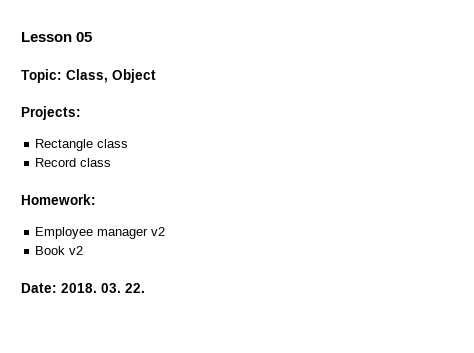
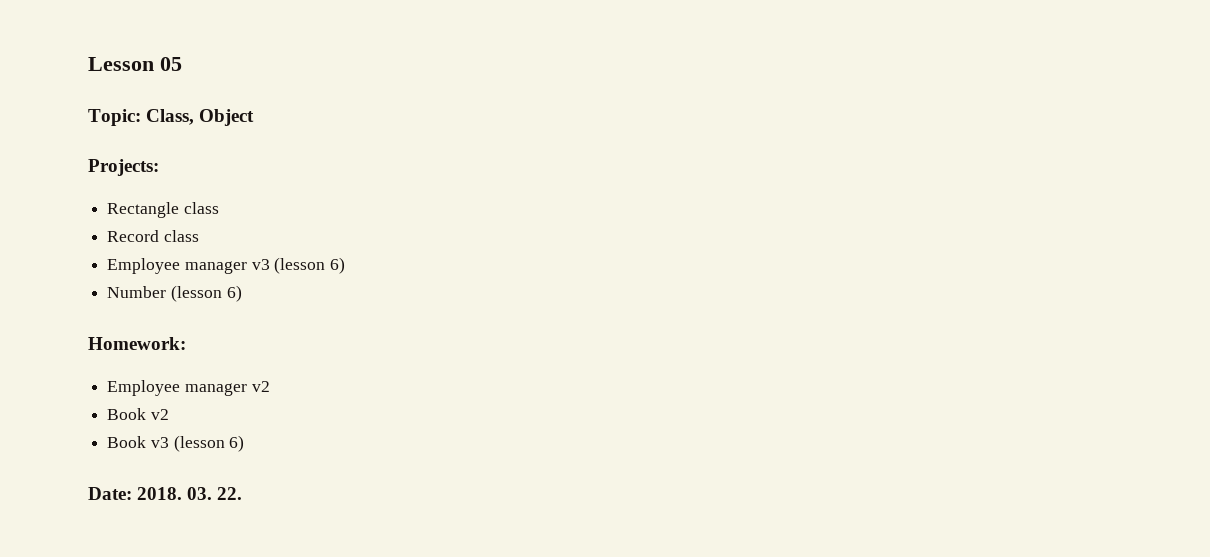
(112, 162) none -> [107,257,346,274] [107,285,242,302] // Employee manager v3 (lesson 6) // Number (lesson 6)
(84, 250) none -> [107,435,245,452] // Book v3 (lesson 6)

